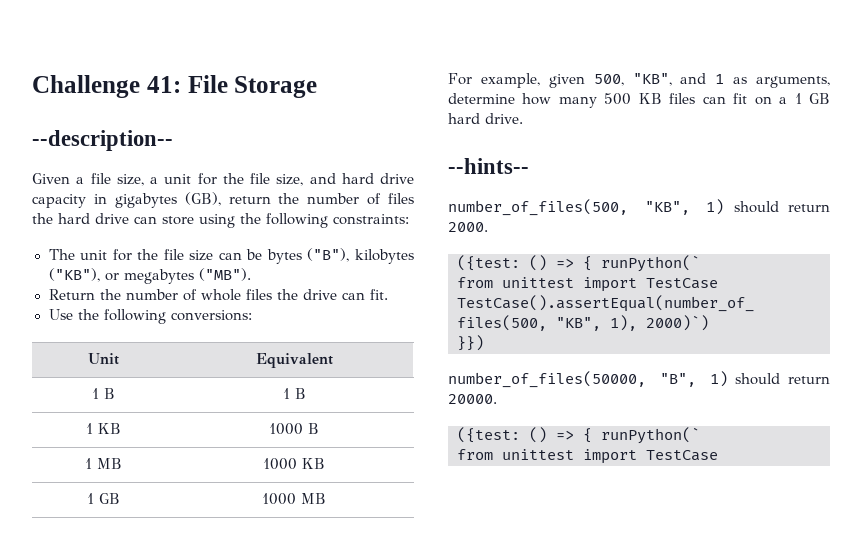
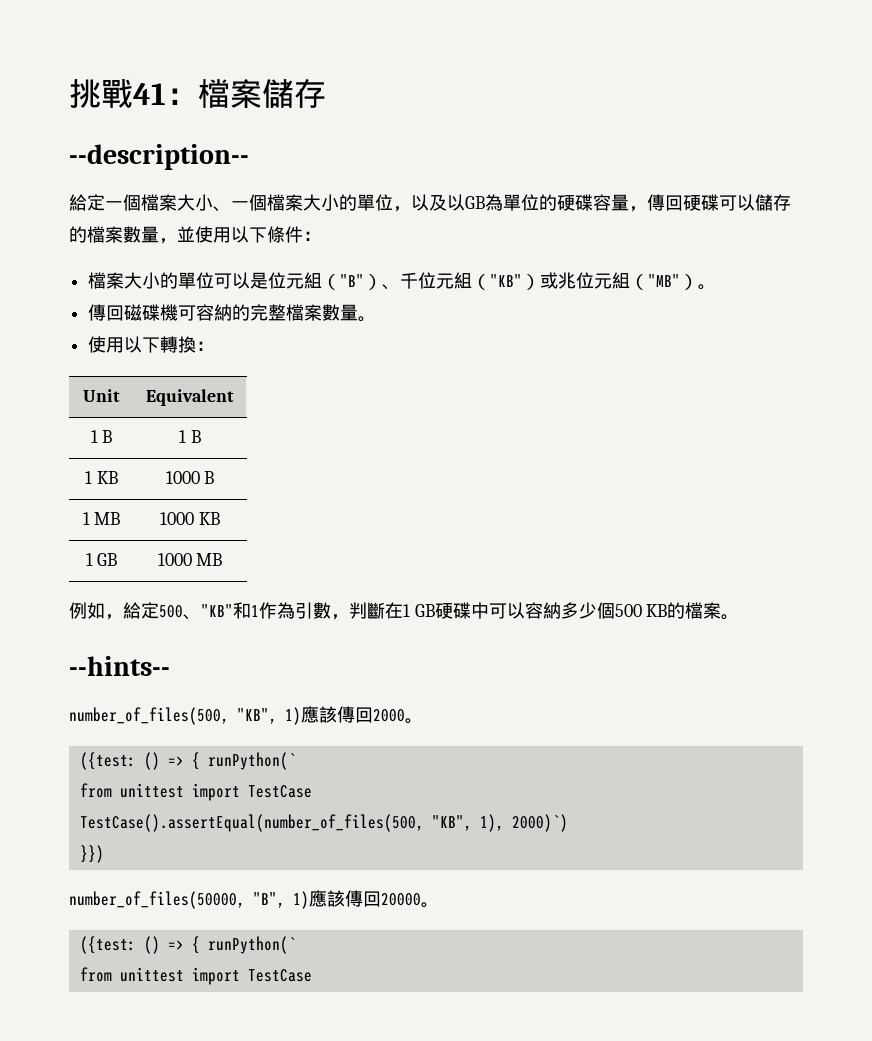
[32,75,318,98] [32,130,173,151] [32,173,414,186] [32,192,414,208] [32,213,409,228] [48,248,415,264] [48,268,251,284] [48,289,388,301] [48,309,252,324] Challenge 41: File Storage // --description-- // Given a file size, a unit for the file size, and hard drive capacity in gigabytes (GB), return the number of files the hard drive can store using the following constraints: // The unit for the file size can be bytes ("B"), kilobytes ("KB"), or megabytes ("MB"). // Return the number of whole files the drive can fit. // Use the following conversions: -> [69,79,326,108] [69,144,249,170] [69,194,791,212] [69,226,321,244] [88,272,717,290] [88,304,377,322] [88,336,215,353] 挑戰41：檔案儲存 // --description-- // 給定一個檔案大小、一個檔案大小的單位，以及以GB為單位的硬碟容量，傳回硬碟可以儲存的檔案數量，並使用以下條件： // 檔案大小的單位可以是位元組（"B"）、千位元組（"KB"）或兆位元組（"MB"）。 // 傳回磁碟機可容納的完整檔案數量。 // 使用以下轉換：
[448,73,830,88] [448,93,830,108] [448,113,523,124] For example, given 500, "KB", and 1 as arguments, determine how many 500 KB files can fit on a 1 GB hard drive. -> [69,602,740,620] 例如，給定500、"KB"和1作為引數，判斷在1 GB硬碟中可以容納多少個500 KB的檔案。
[733,201,830,213] [448,222,488,232] should return 2000. -> [301,706,423,724] 應該傳回2000。
[735,373,830,385] [448,394,497,404] should return 20000. -> [309,890,439,908] 應該傳回20000。

